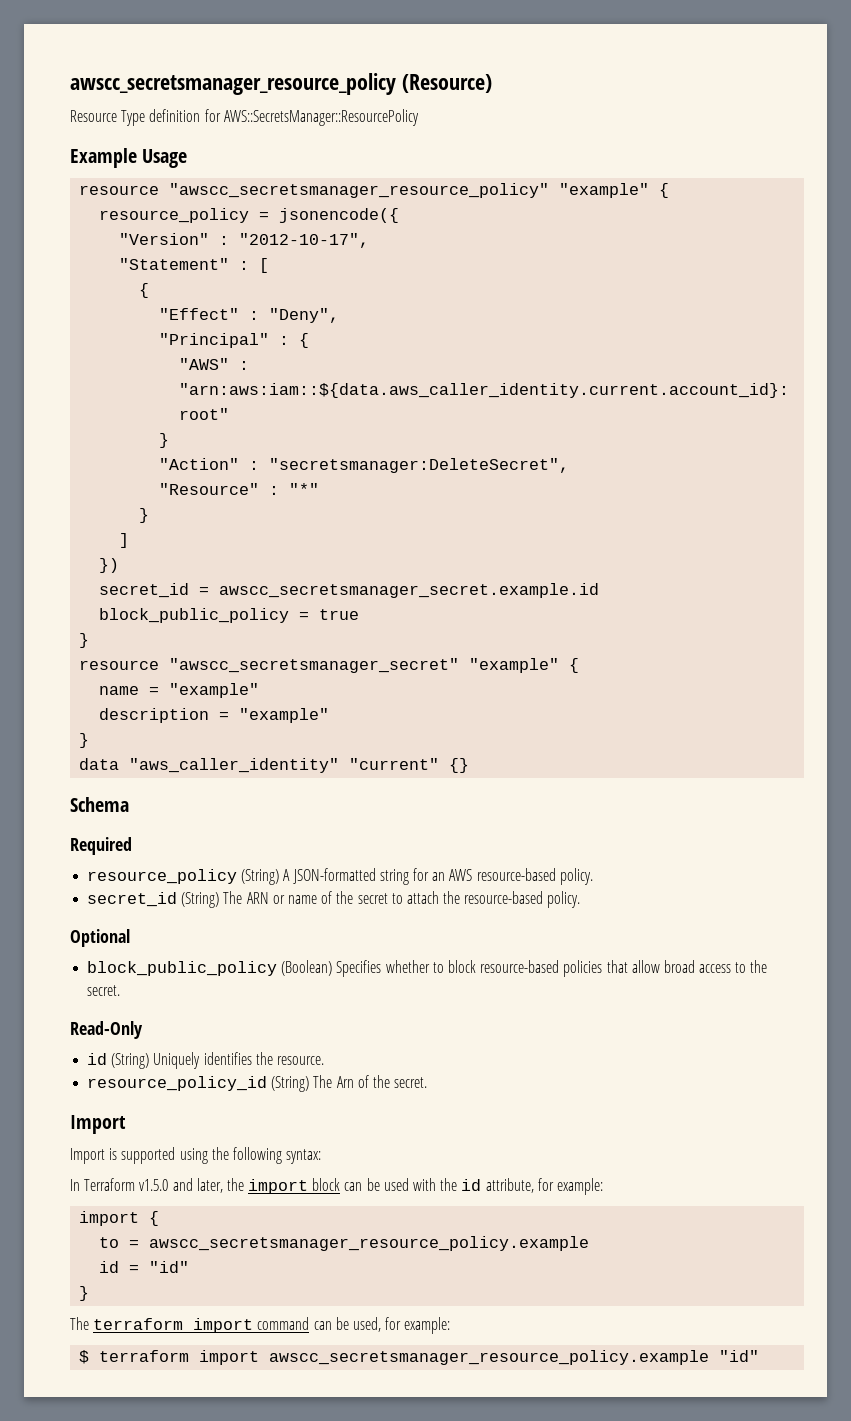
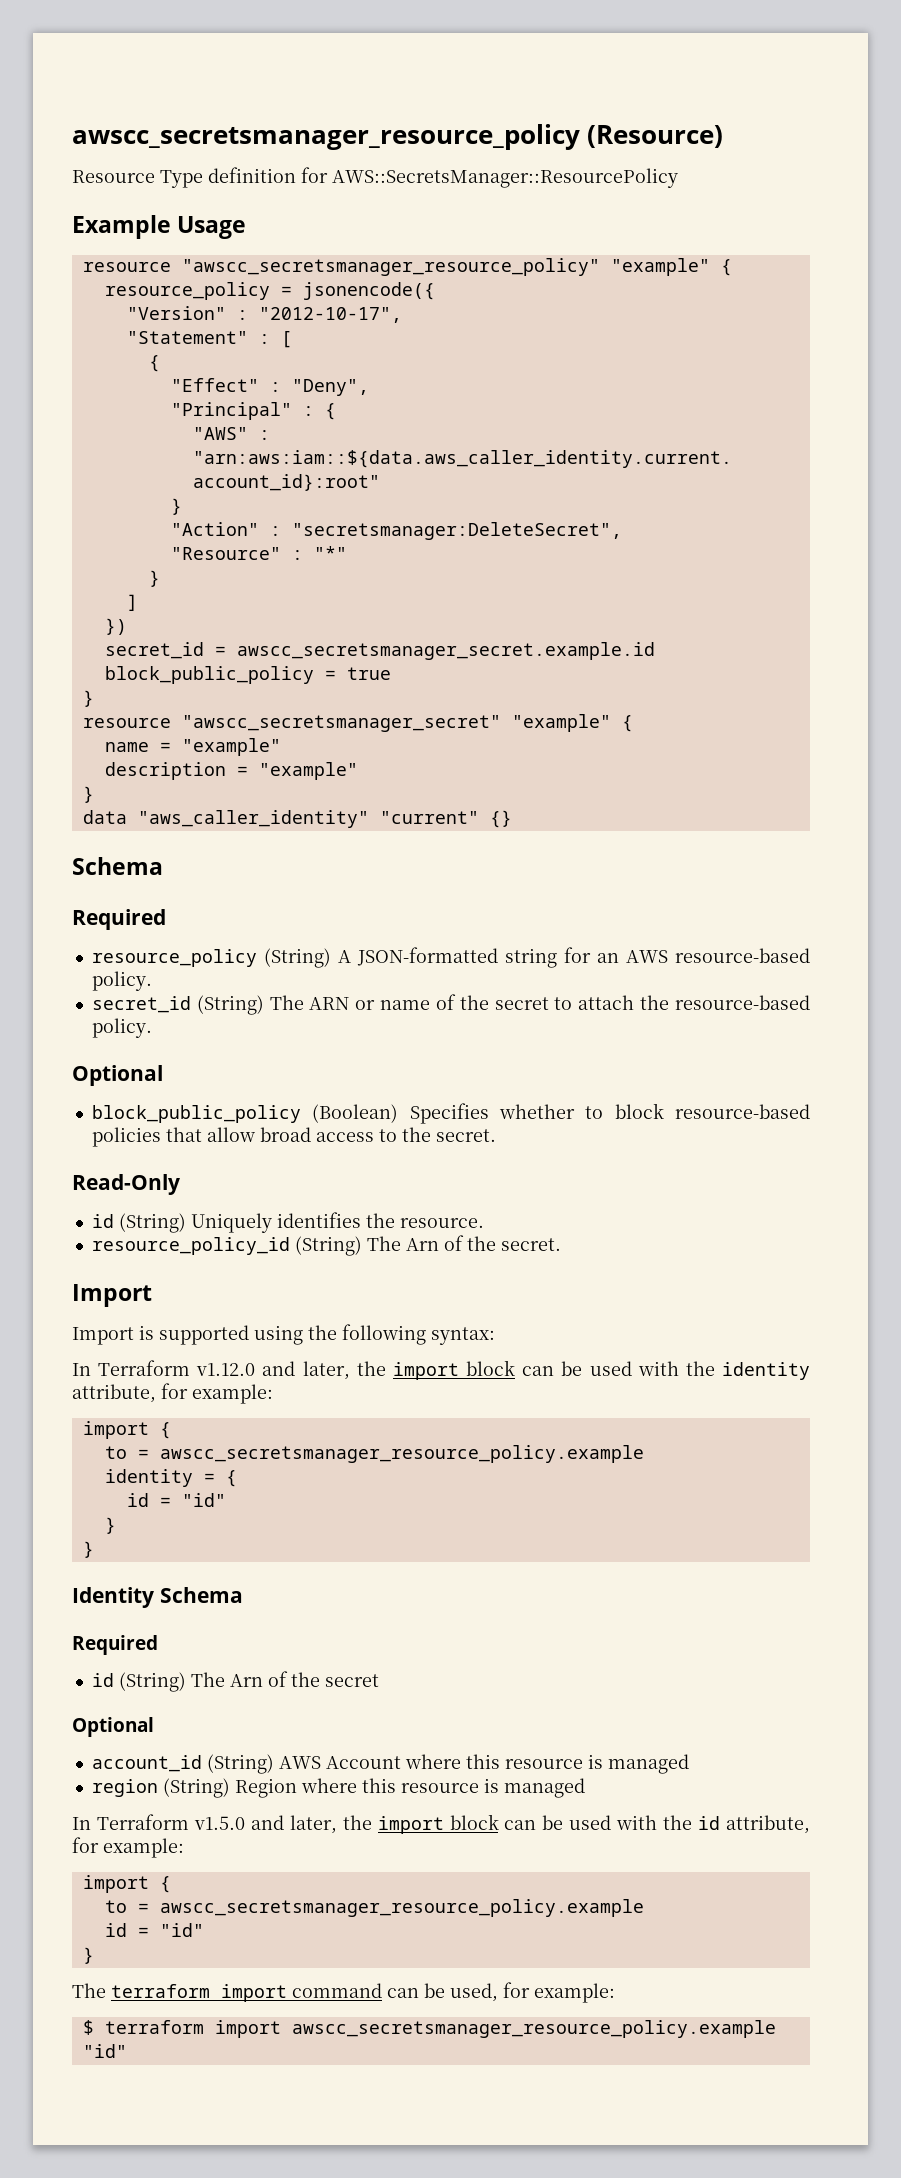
(322, 1156) none -> [72,1360,810,1380] [72,1383,273,1404] [82,1421,171,1439] [104,1445,644,1463] [104,1469,237,1487] [126,1493,226,1507] [104,1517,116,1534] [82,1541,94,1558] [72,1587,243,1608] [72,1635,158,1655] [91,1671,379,1692] [72,1717,154,1737] [91,1754,689,1774] [91,1778,585,1798] // In Terraform v1.12.0 and later, the import block can be used with the identity attribute, for example: // import { // to = awscc_secretsmanager_resource_policy.example // identity = { // id = "id" // } // } // Identity Schema // Required // id (String) The Arn of the secret // Optional // account_id (String) AWS Account where this resource is managed // region (String) Region where this resource is managed

